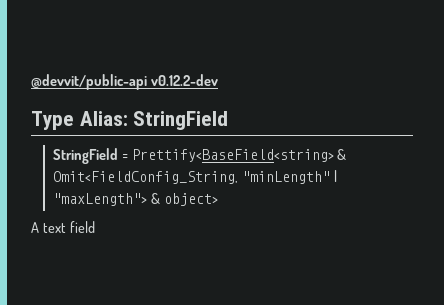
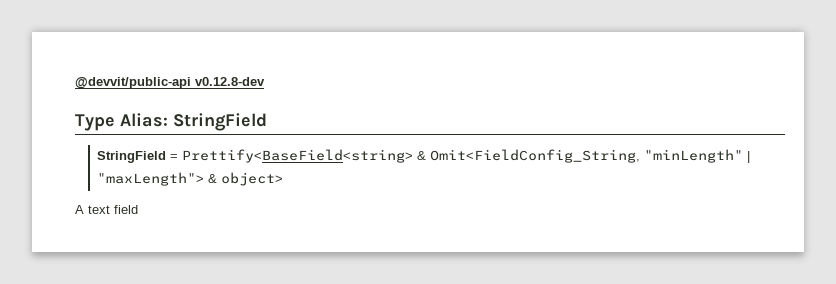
[150,74,218,86] v0.12.2-dev -> [195,77,265,86] v0.12.8-dev

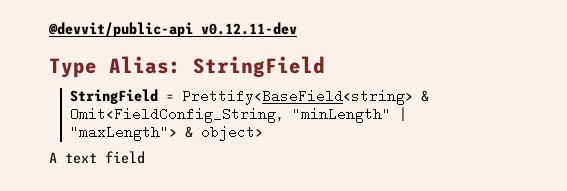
[195,77,265,86] v0.12.8-dev -> [201,22,297,35] v0.12.11-dev

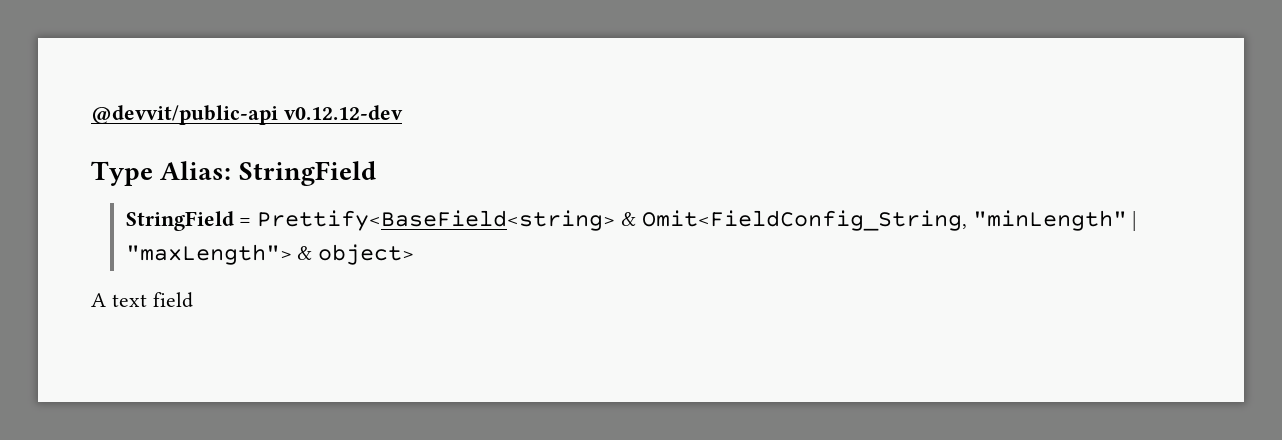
[201,22,297,35] v0.12.11-dev -> [283,105,403,120] v0.12.12-dev

